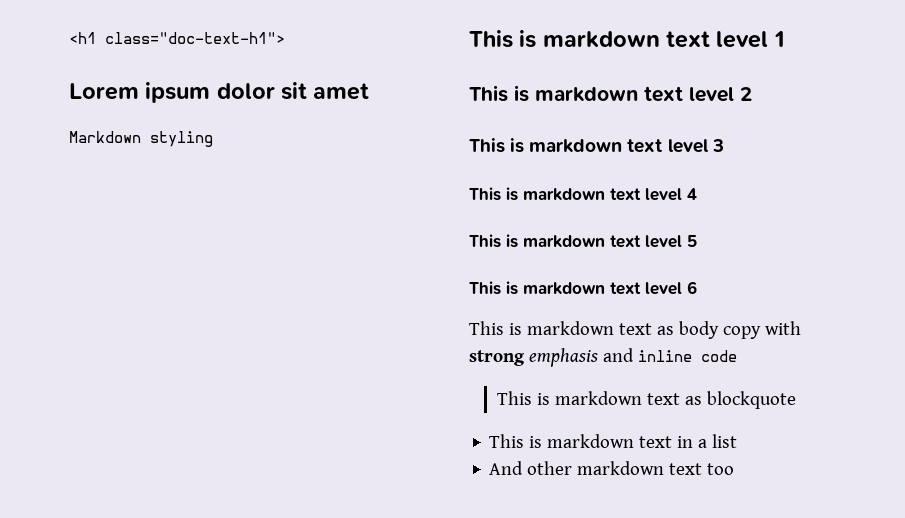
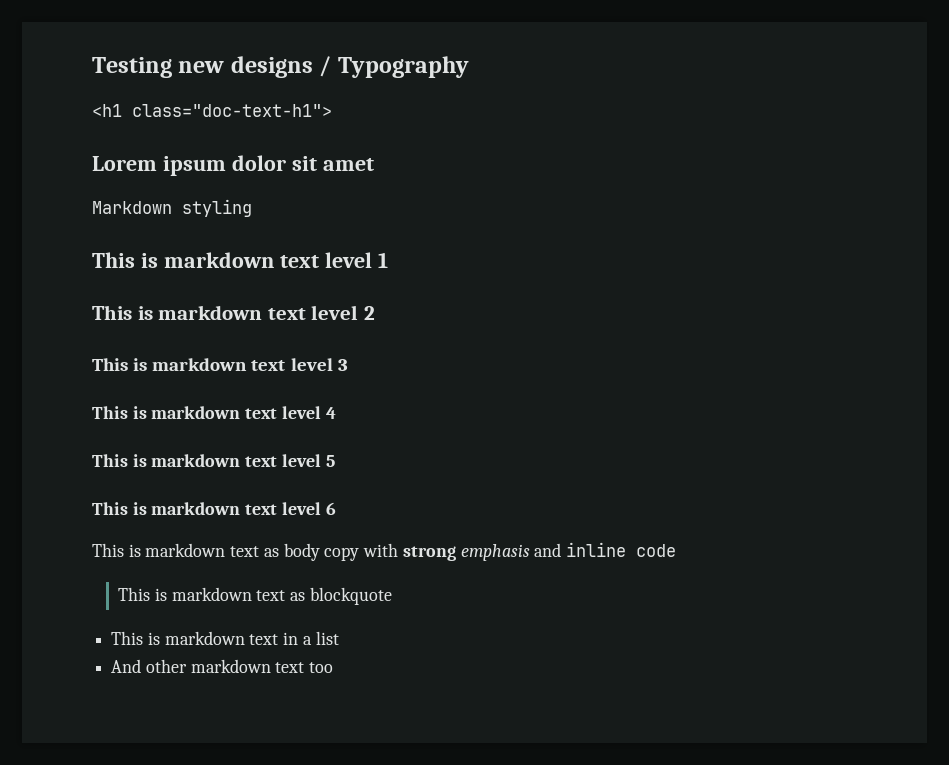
(69, 38) none -> [92,56,469,78] Testing new designs / Typography //

